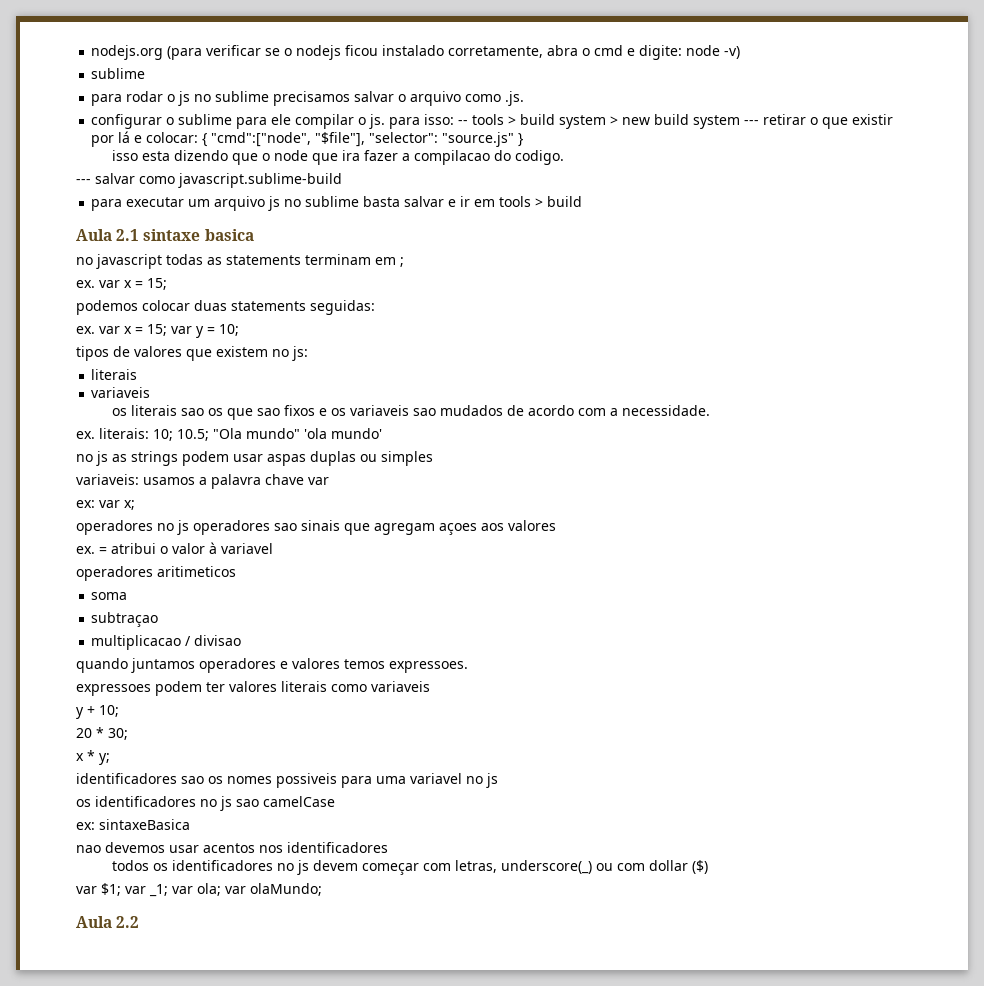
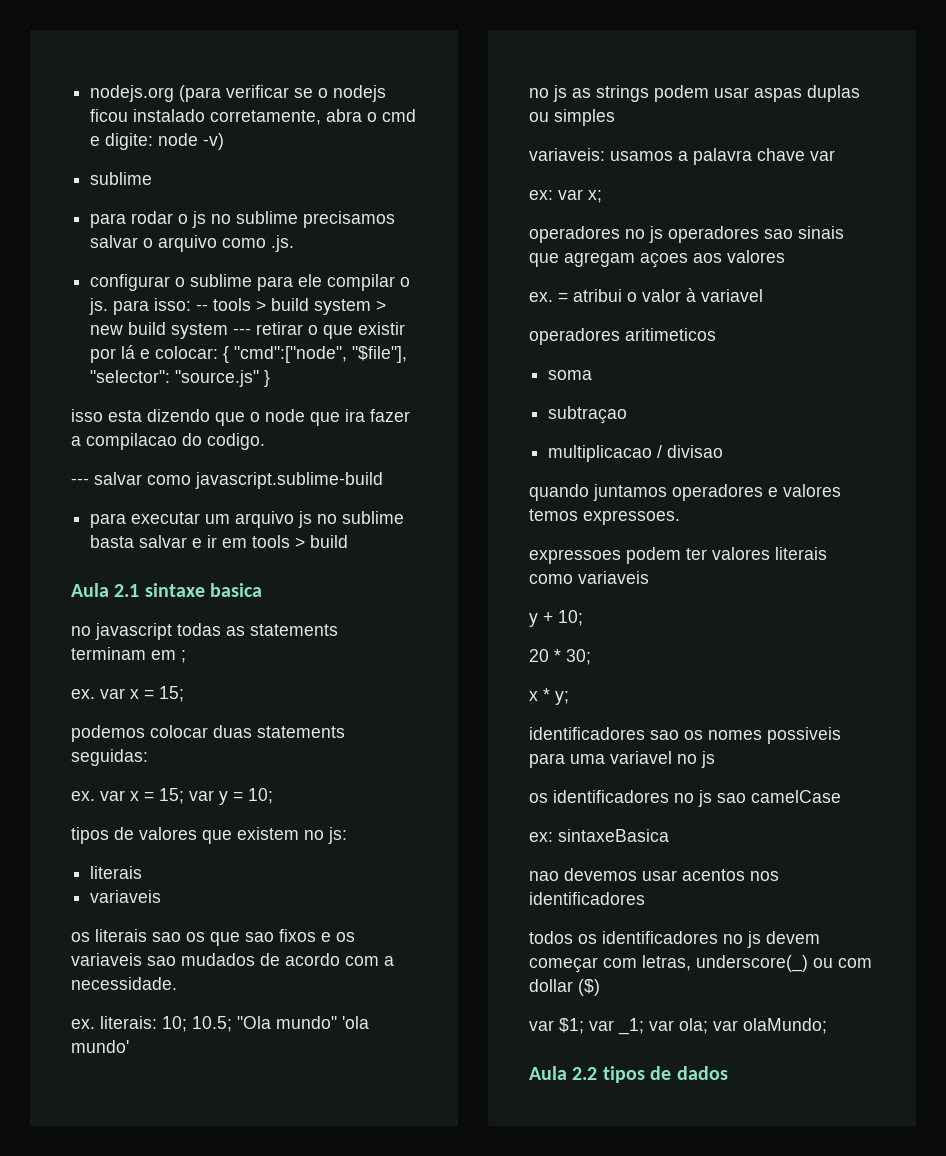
(140, 922) none -> [602,1066,728,1083] tipos de dados

